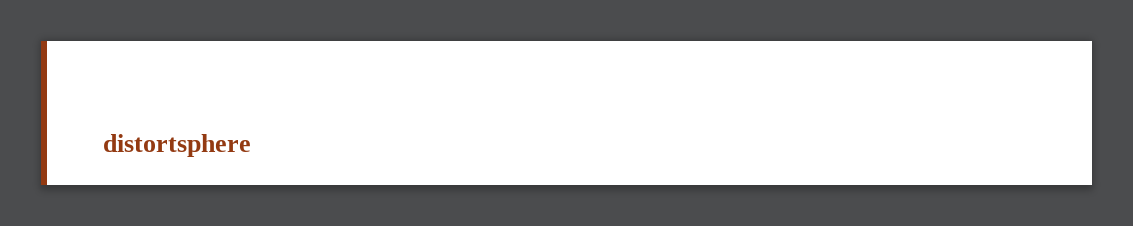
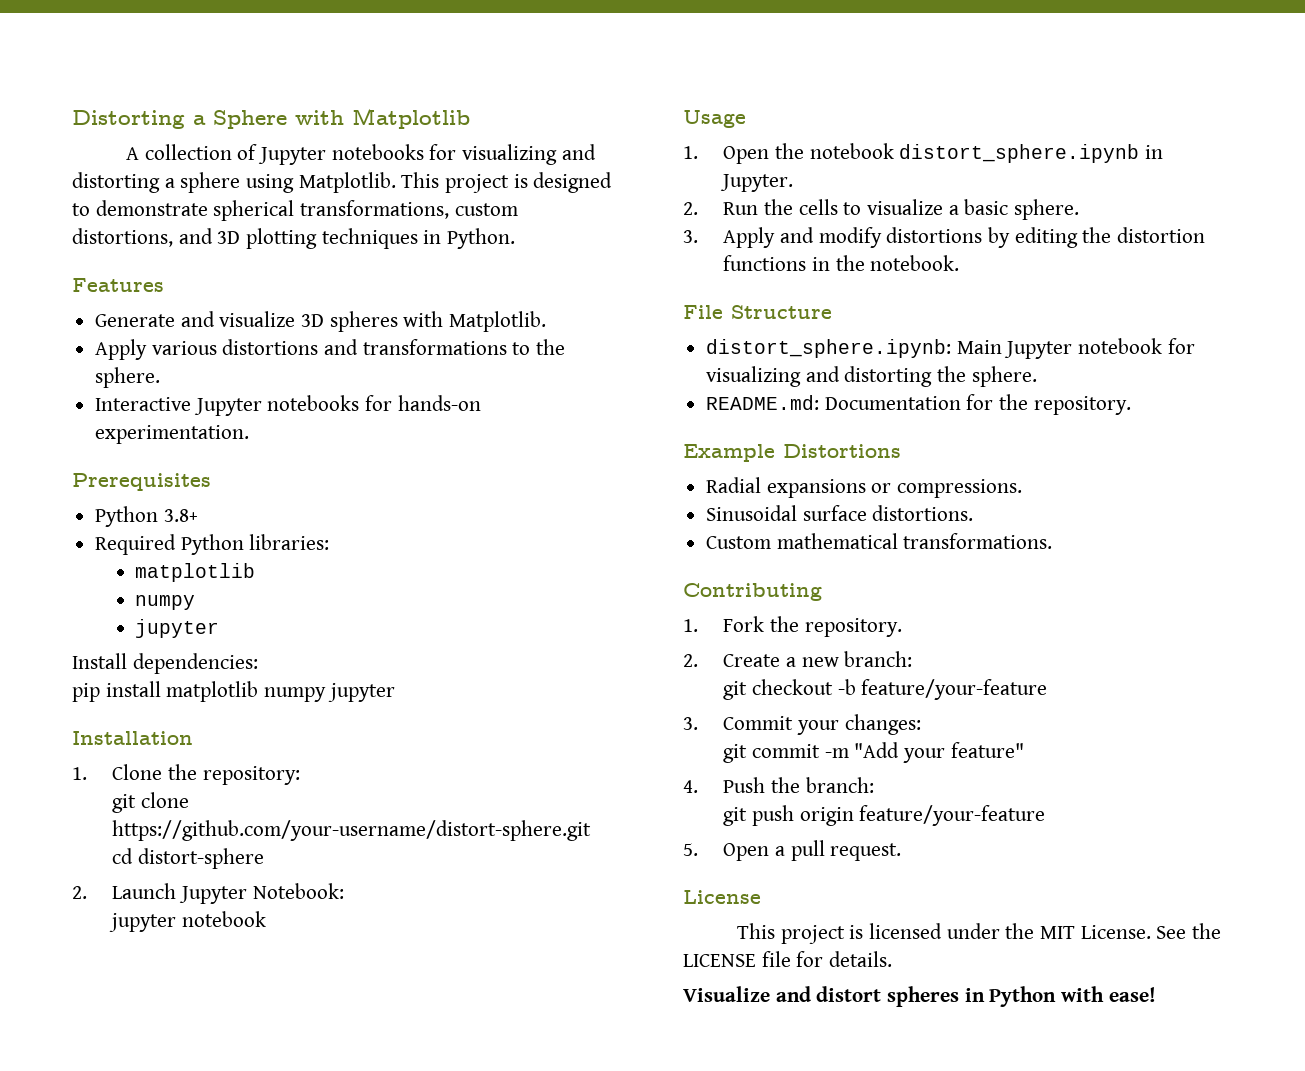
[103,134,251,157] distortsphere -> [72,108,470,129] [126,144,596,165] [72,172,613,193] [72,200,518,221] [72,228,516,249] [72,278,164,292] [95,311,547,332] [95,339,566,360] [95,367,161,388] [95,395,481,416] [95,425,250,444] [72,473,211,491] [95,506,198,527] [95,534,330,555] [135,563,256,582] [135,595,196,610] [135,619,220,638] [72,653,258,674] [72,681,395,702] [72,731,193,745] [72,764,300,785] [112,792,190,813] [112,820,592,841] [112,848,265,869] [72,883,344,904] [109,911,267,932] [683,110,746,128] [683,143,1164,164] [720,174,794,192] [683,199,1080,220] [683,227,1206,248] [723,255,960,271] [683,305,832,319] [706,338,1195,359] [706,366,1037,387] [706,394,1131,415] [683,444,901,462] [706,477,1023,498] [706,505,974,521] [706,533,1053,549] [683,583,822,601] [683,616,902,637] [683,651,913,667] [723,679,1048,700] [683,714,921,735] [723,742,1024,763] [683,777,874,793] [723,805,1046,826] [683,840,902,861] [683,890,761,904] [737,923,1222,944] [683,951,893,967] [683,986,1156,1007] Distorting a Sphere with Matplotlib // A collection of Jupyter notebooks for visualizing and distorting a sphere using Matplotlib. This project is designed to demonstrate spherical transformations, custom distortions, and 3D plotting techniques in Python. // Features // Generate and visualize 3D spheres with Matplotlib. // Apply various distortions and transformations to the sphere. // Interactive Jupyter notebooks for hands-on experimentation. // Prerequisites // Python 3.8+ // Required Python libraries: // matplotlib // numpy // jupyter // Install dependencies: // pip install matplotlib numpy jupyter // Installation // 1. Clone the repository: // git clone https://github.com/your-username/distort-sphere.git // cd distort-sphere // 2. Launch Jupyter Notebook: // jupyter notebook // Usage // 1. Open the notebook distort_sphere.ipynb in Jupyter. // 2. Run the cells to visualize a basic sphere. // 3. Apply and modify distortions by editing the distortion functions in the notebook. // File Structure // distort_sphere.ipynb: Main Jupyter notebook for visualizing and distorting the sphere. // README.md: Documentation for the repository. // Example Distortions // Radial expansions or compressions. // Sinusoidal surface distortions. // Custom mathematical transformations. // Contributing // 1. Fork the repository. // 2. Create a new branch: // git checkout -b feature/your-feature // 3. Commit your changes: // git commit -m "Add your feature" // 4. Push the branch: // git push origin feature/your-feature // 5. Open a pull request. // License // This project is licensed under the MIT License. See the LICENSE file for details. // Visualize and distort spheres in Python with ease!

